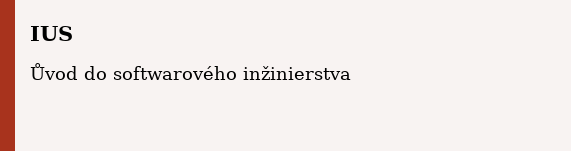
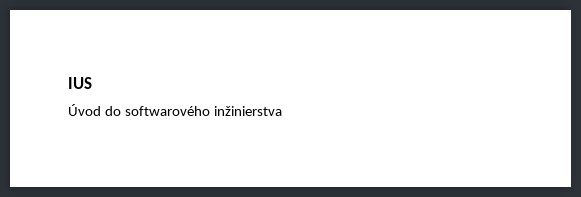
[30,63,78,80] Ůvod -> [68,104,101,116] Úvod

